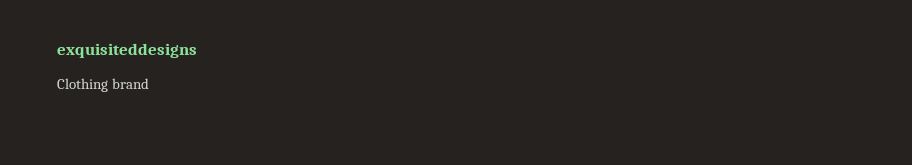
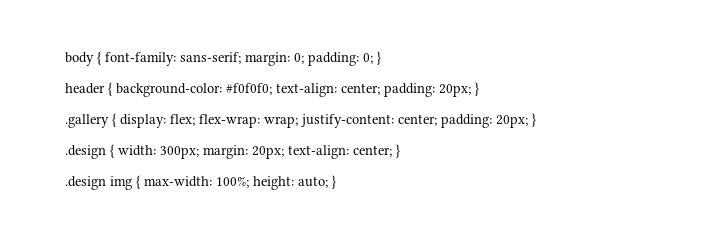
[57,43,197,58] [57,78,149,92] exquisiteddesigns // Clothing brand -> [65,51,381,66] [65,82,479,97] [65,113,536,128] [65,144,400,159] [65,175,336,190] body { font-family: sans-serif; margin: 0; padding: 0; } // header { background-color: #f0f0f0; text-align: center; padding: 20px; } // .gallery { display: flex; flex-wrap: wrap; justify-content: center; padding: 20px; } // .design { width: 300px; margin: 20px; text-align: center; } // .design img { max-width: 100%; height: auto; }

